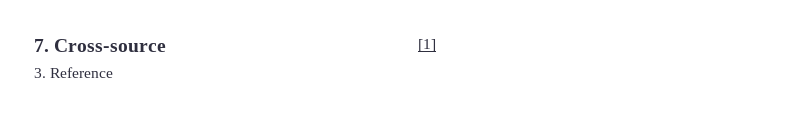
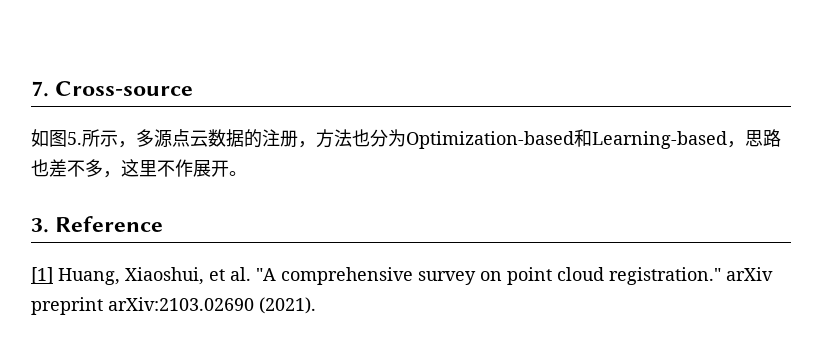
[34,67,114,78] [418,39,436,52] 3. Reference // [1] -> [31,129,781,149] [31,159,247,178] [31,216,164,233] [31,267,773,285] [31,297,316,315] 如图5.所示，多源点云数据的注册，方法也分为Optimization-based和Learning-based，思路也差不多，这里不作展开。 // 3. Reference // [1] Huang, Xiaoshui, et al. "A comprehensive survey on point cloud registration." arXiv preprint arXiv:2103.02690 (2021).

